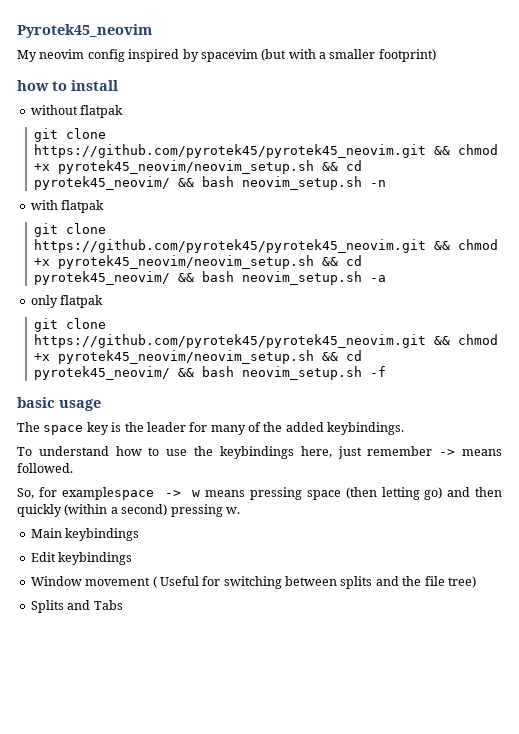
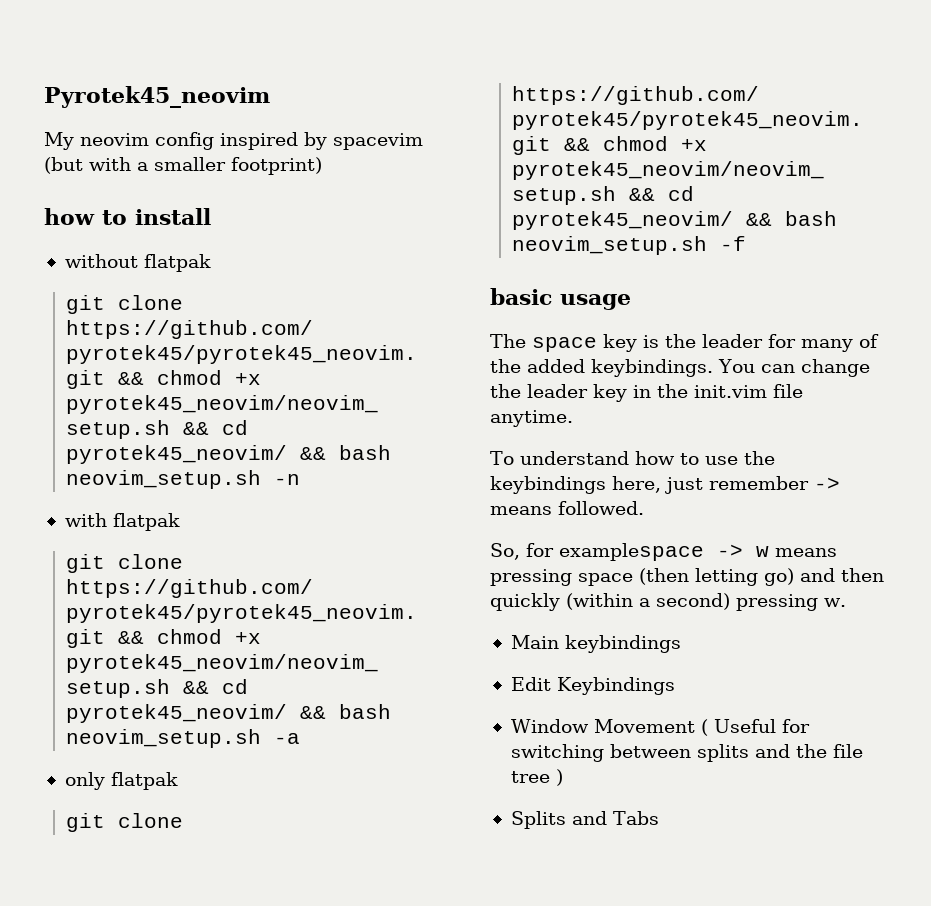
(405, 428) none -> [718,359,870,377] [490,384,803,402] [490,410,573,427] You can change the leader key in the init.vim file anytime.
[58,552,133,565] keybindings -> [556,677,675,695] Keybindings
[85,577,151,586] movement -> [593,719,695,733] Movement
[447,576,476,588] tree) -> [510,769,563,786] tree )

